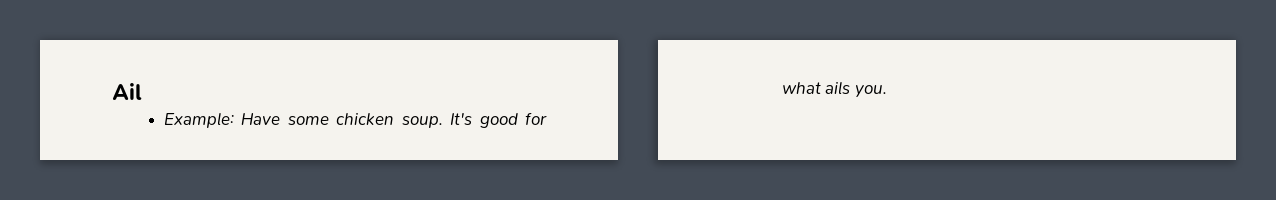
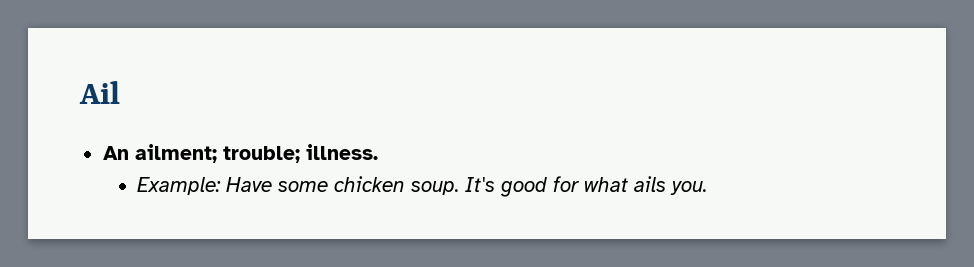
(142, 91) none -> [102,144,378,163] // An ailment; trouble; illness.

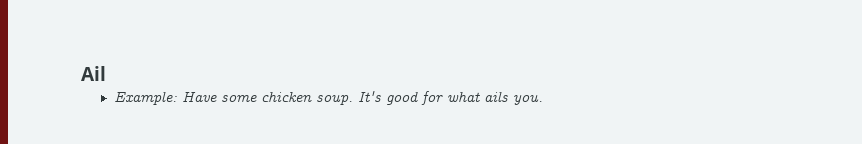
[102,144,378,163] // An ailment; trouble; illness. -> (106, 73) none

